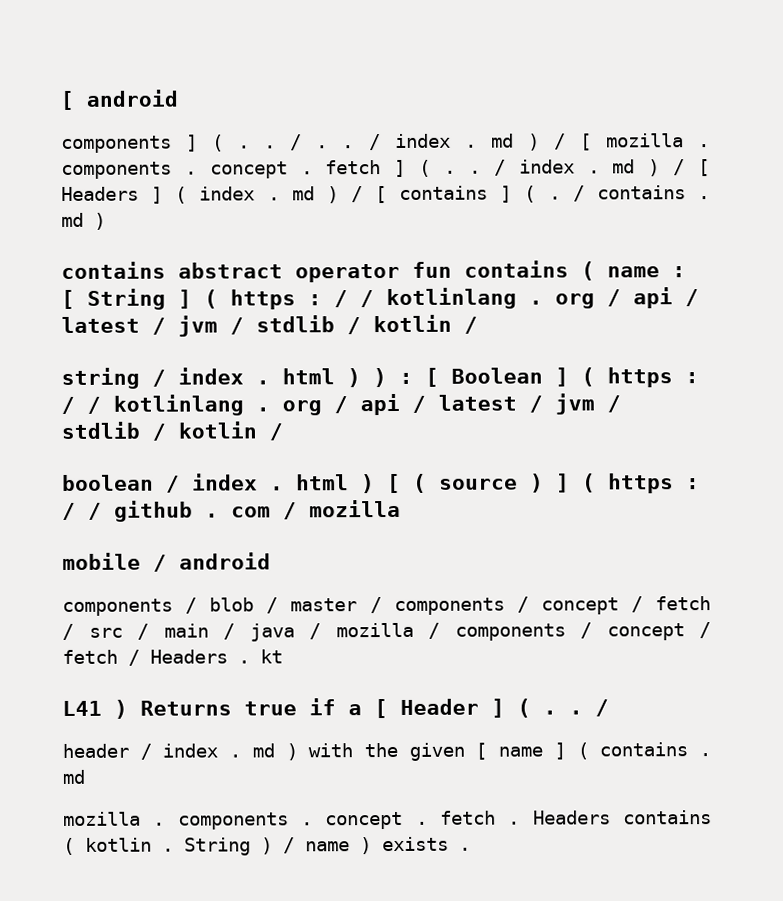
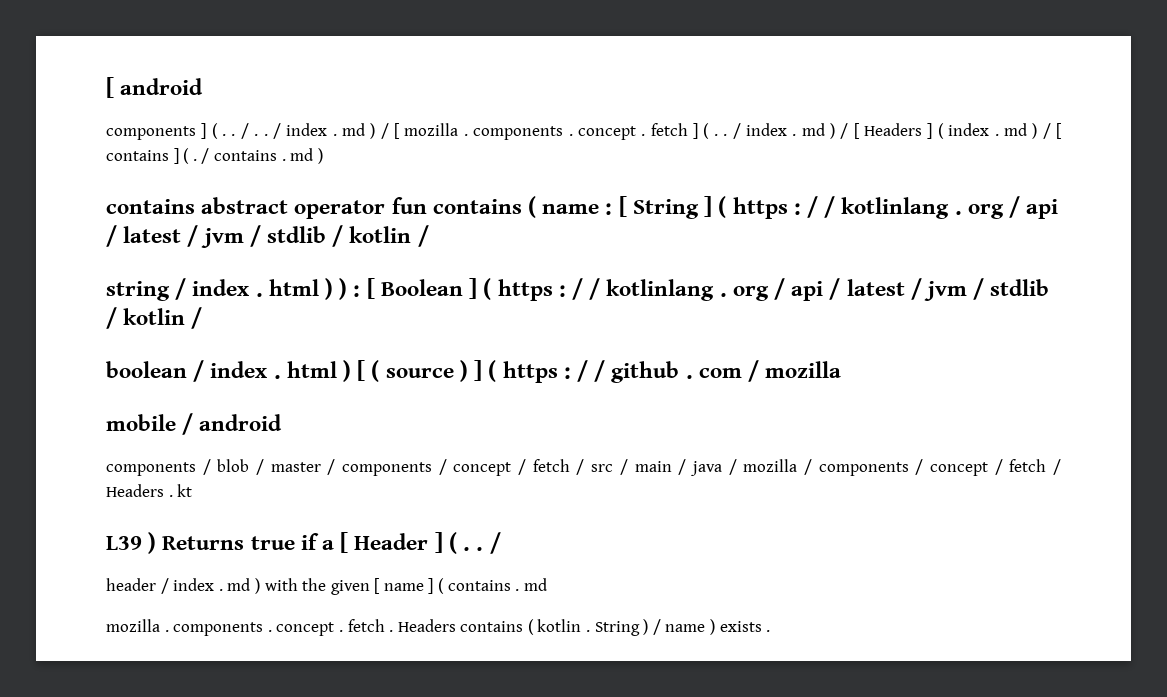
[62,700,102,716] L41 -> [106,536,142,550] L39

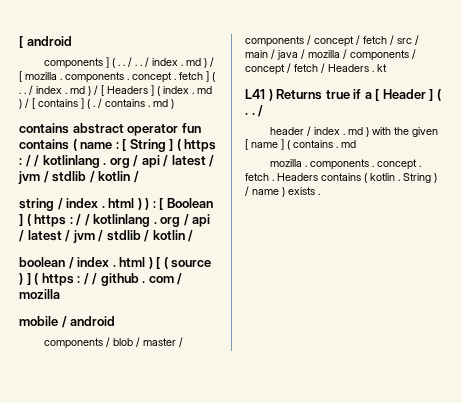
[106,536,142,550] L39 -> [245,89,265,99] L41

